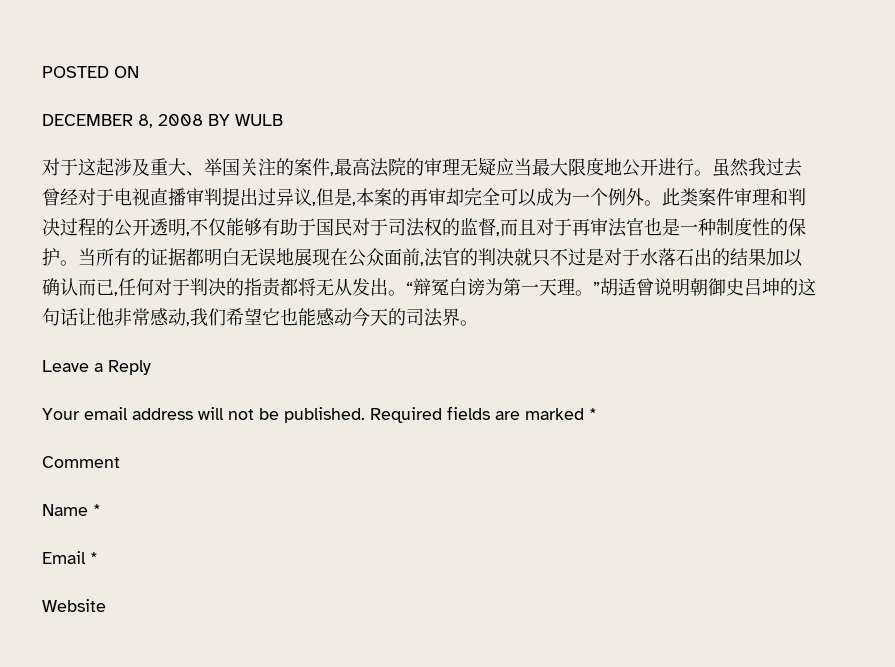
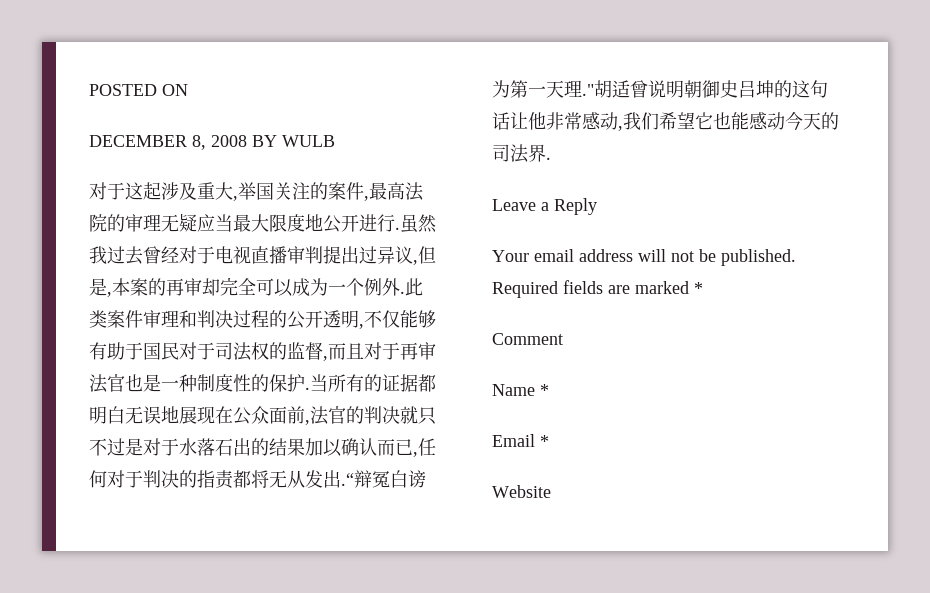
[186,171,204,176] 、 -> [233,196,238,201] ,
[694,170,712,176] 。 -> [395,227,400,230] .
[644,200,662,206] 。 -> [400,291,405,294] .
[60,260,78,266] 。 -> [305,387,310,390] .
[388,282,413,296] 。“ -> [341,473,354,486] .“
[575,282,600,296] 。” -> [582,84,594,96] ."
[460,320,478,326] 。 -> [546,157,551,160] .

